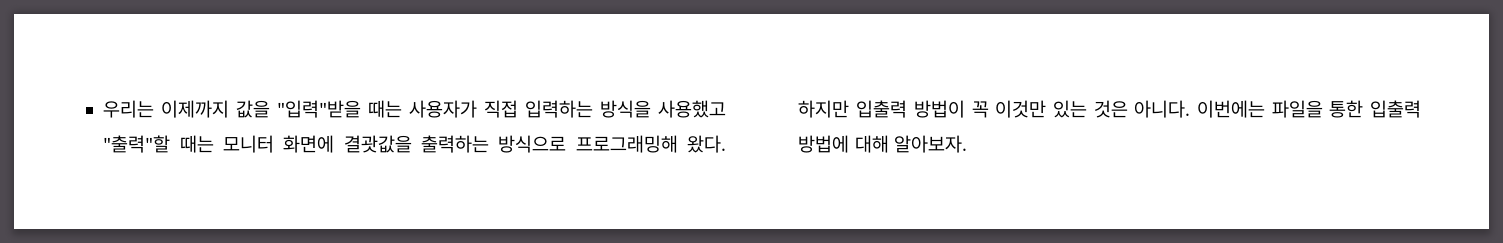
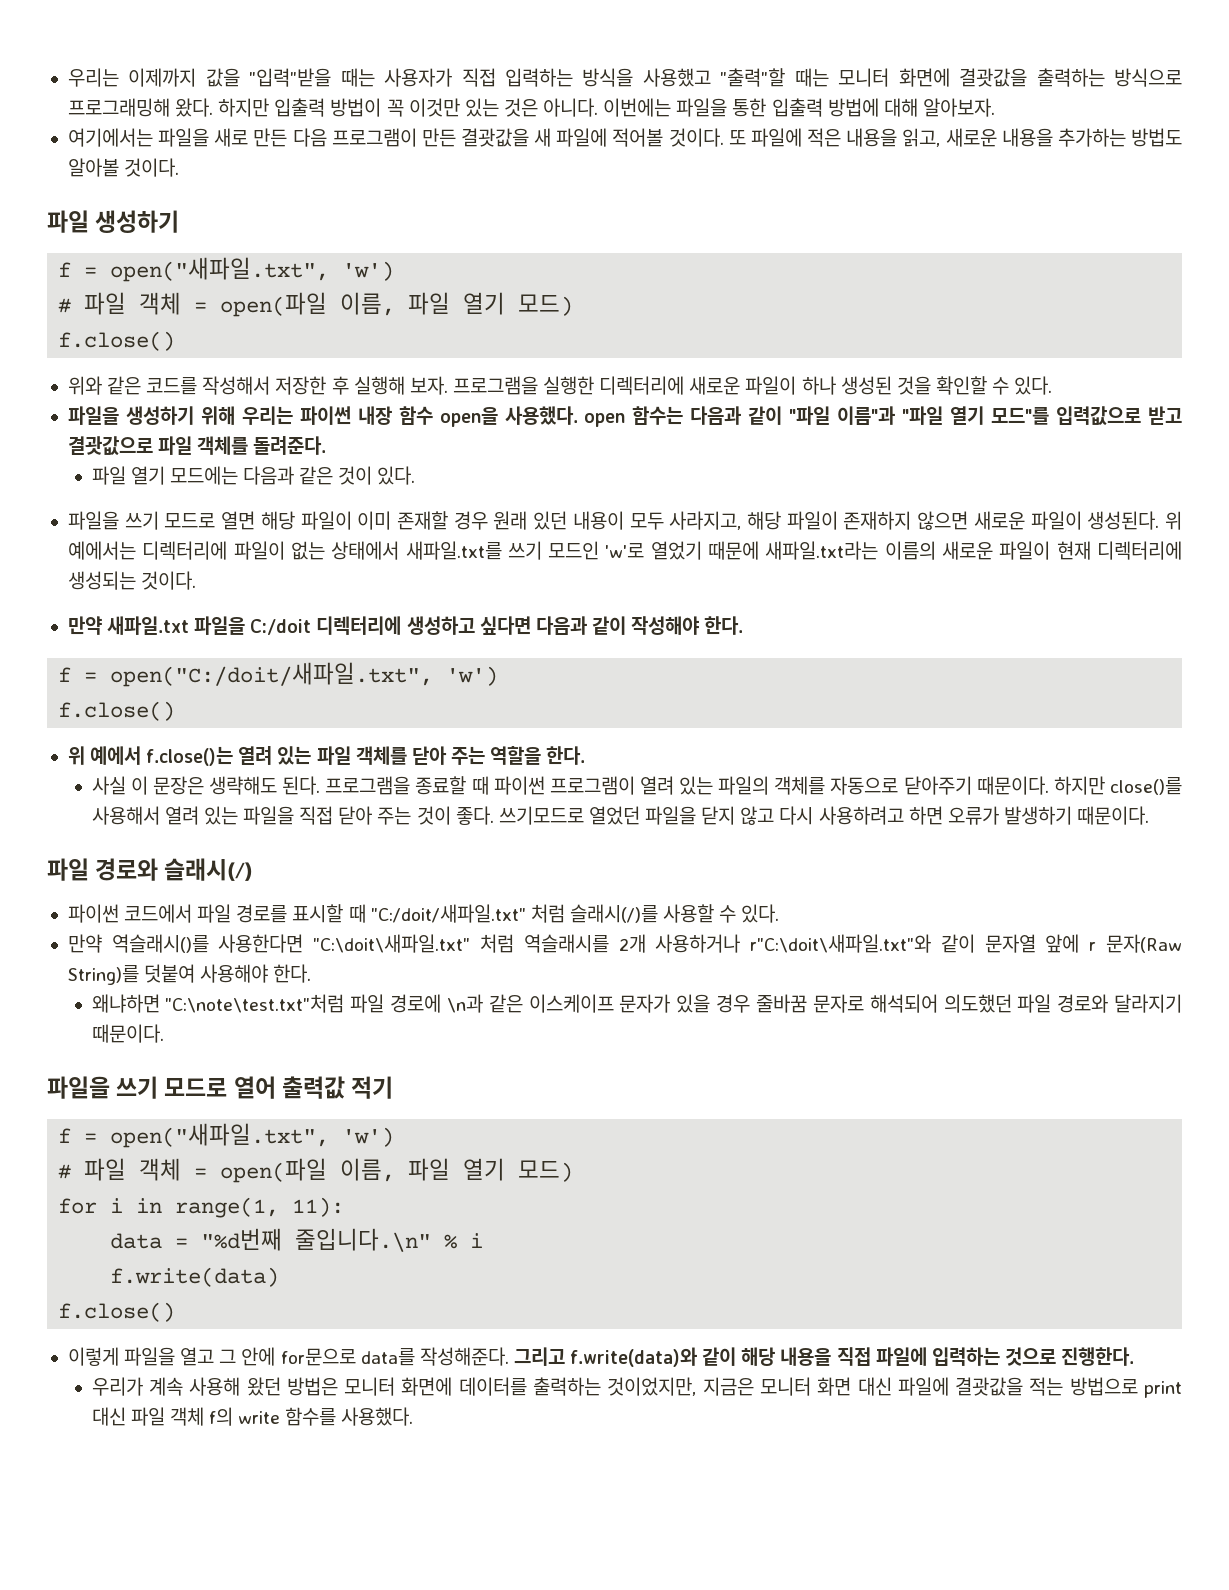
(967, 144) none -> [67,128,1182,147] [67,158,180,177] [47,210,180,233] [58,257,395,282] [58,292,574,317] [58,331,176,351] [67,376,1053,395] [67,406,1183,427] [67,436,327,456] [91,466,416,485] [67,511,1182,530] [67,541,1183,560] [67,571,197,590] [67,616,744,635] [58,662,499,687] [58,701,176,721] [67,746,586,766] [91,776,1182,795] [91,806,1150,825] [47,858,254,881] [67,904,780,923] [67,934,1182,953] [67,964,312,985] [91,994,1183,1013] [91,1024,164,1043] [47,1076,394,1099] [58,1123,395,1148] [58,1158,574,1183] [58,1197,345,1218] [110,1228,484,1252] [110,1267,280,1287] [58,1302,176,1322] [67,1347,1135,1367] [91,1377,1183,1398] [91,1407,414,1426] // 여기에서는 파일을 새로 만든 다음 프로그램이 만든 결괏값을 새 파일에 적어볼 것이다. 또 파일에 적은 내용을 읽고, 새로운 내용을 추가하는 방법도 알아볼 것이다. // 파일 생성하기 // f = open("새파일.txt", 'w') // # 파일 객체 = open(파일 이름, 파일 열기 모드) // f.close() // 위와 같은 코드를 작성해서 저장한 후 실행해 보자. 프로그램을 실행한 디렉터리에 새로운 파일이 하나 생성된 것을 확인할 수 있다. // 파일을 생성하기 위해 우리는 파이썬 내장 함수 open을 사용했다. open 함수는 다음과 같이 "파일 이름"과 "파일 열기 모드"를 입력값으로 받고 결괏값으로 파일 객체를 돌려준다. // 파일 열기 모드에는 다음과 같은 것이 있다. // 파일을 쓰기 모드로 열면 해당 파일이 이미 존재할 경우 원래 있던 내용이 모두 사라지고, 해당 파일이 존재하지 않으면 새로운 파일이 생성된다. 위 예에서는 디렉터리에 파일이 없는 상태에서 새파일.txt를 쓰기 모드인 'w'로 열었기 때문에 새파일.txt라는 이름의 새로운 파일이 현재 디렉터리에 생성되는 것이다. // 만약 새파일.txt 파일을 C:/doit 디렉터리에 생성하고 싶다면 다음과 같이 작성해야 한다. // f = open("C:/doit/새파일.txt", 'w') // f.close() // 위 예에서 f.close()는 열려 있는 파일 객체를 닫아 주는 역할을 한다. // 사실 이 문장은 생략해도 된다. 프로그램을 종료할 때 파이썬 프로그램이 열려 있는 파일의 객체를 자동으로 닫아주기 때문이다. 하지만 close()를 사용해서 열려 있는 파일을 직접 닫아 주는 것이 좋다. 쓰기모드로 열었던 파일을 닫지 않고 다시 사용하려고 하면 오류가 발생하기 때문이다. // 파일 경로와 슬래시(/) // 파이썬 코드에서 파일 경로를 표시할 때 "C:/doit/새파일.txt" 처럼 슬래시(/)를 사용할 수 있다. // 만약 역슬래시()를 사용한다면 "C:\doit\새파일.txt" 처럼 역슬래시를 2개 사용하거나 r"C:\doit\새파일.txt"와 같이 문자열 앞에 r 문자(Raw String)를 덧붙여 사용해야 한다. // 왜냐하면 "C:\note\test.txt"처럼 파일 경로에 \n과 같은 이스케이프 문자가 있을 경우 줄바꿈 문자로 해석되어 의도했던 파일 경로와 달라지기 때문이다. // 파일을 쓰기 모드로 열어 출력값 적기 // f = open("새파일.txt", 'w') // # 파일 객체 = open(파일 이름, 파일 열기 모드) // for i in range(1, 11): // data = "%d번째 줄입니다.\n" % i // f.write(data) // f.close() // 이렇게 파일을 열고 그 안에 for문으로 data를 작성해준다. 그리고 f.write(data)와 같이 해당 내용을 직접 파일에 입력하는 것으로 진행한다. // 우리가 계속 사용해 왔던 방법은 모니터 화면에 데이터를 출력하는 것이었지만, 지금은 모니터 화면 대신 파일에 결괏값을 적는 방법으로 print 대신 파일 객체 f의 write 함수를 사용했다.

